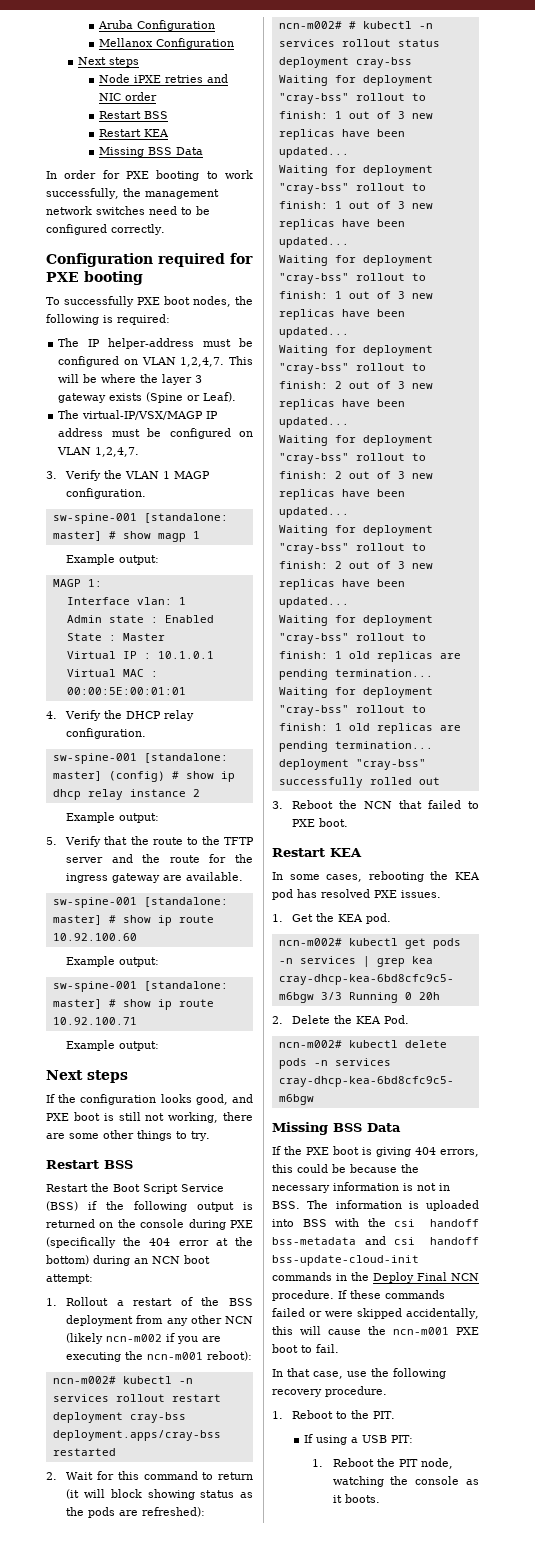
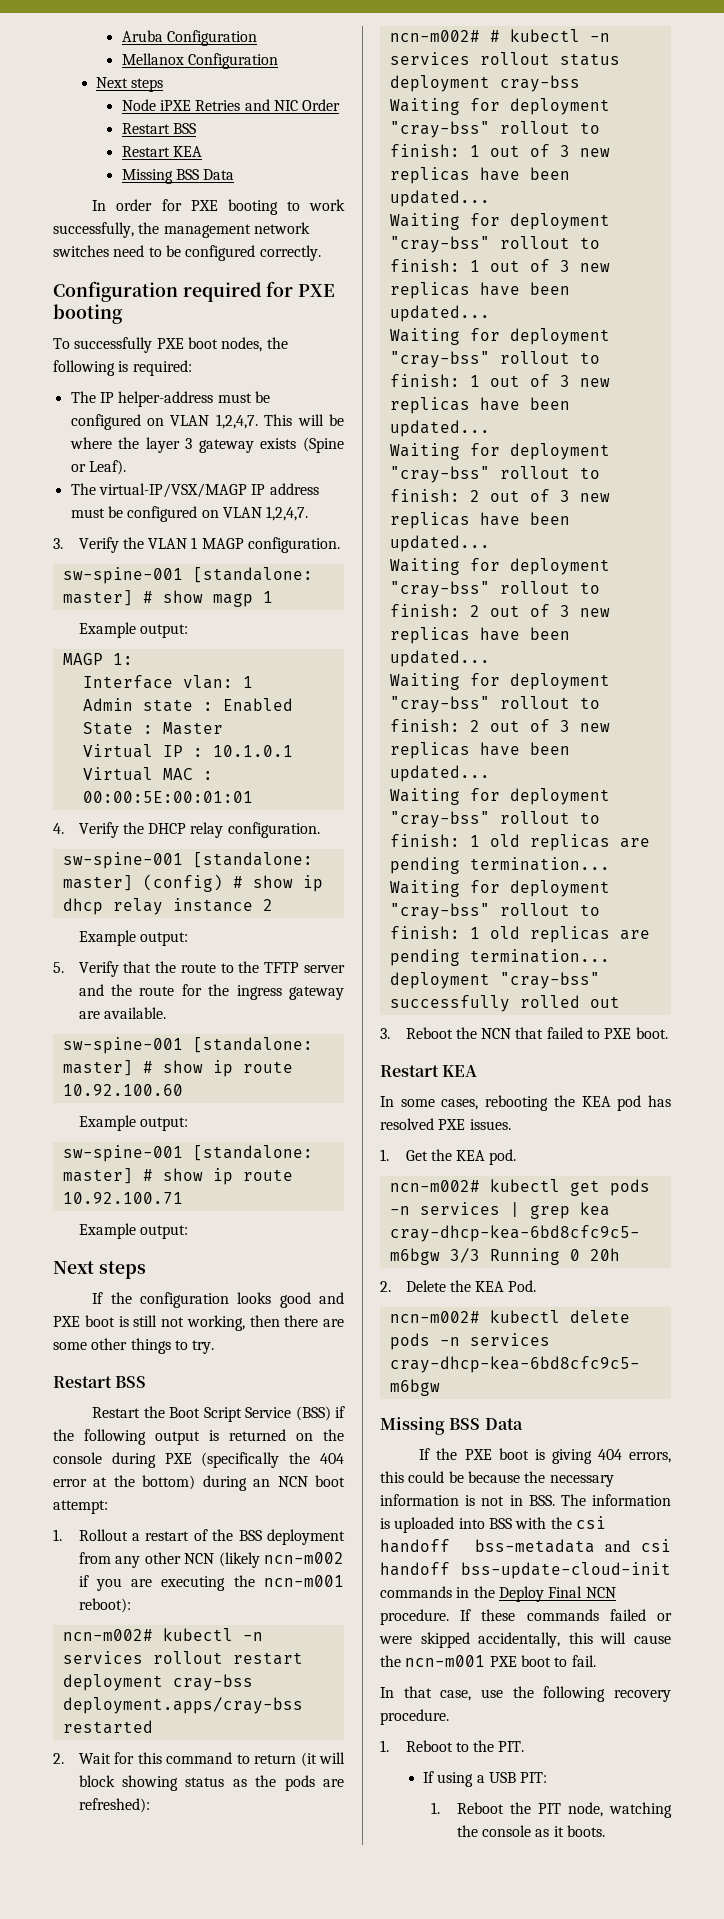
[164,75,203,83] retries -> [195,100,241,111] Retries
[124,92,157,101] order -> [302,99,341,111] Order
[195,1094,228,1105] good, -> [279,1292,311,1308] good
(219, 1117) none -> [249,1315,280,1327] then

